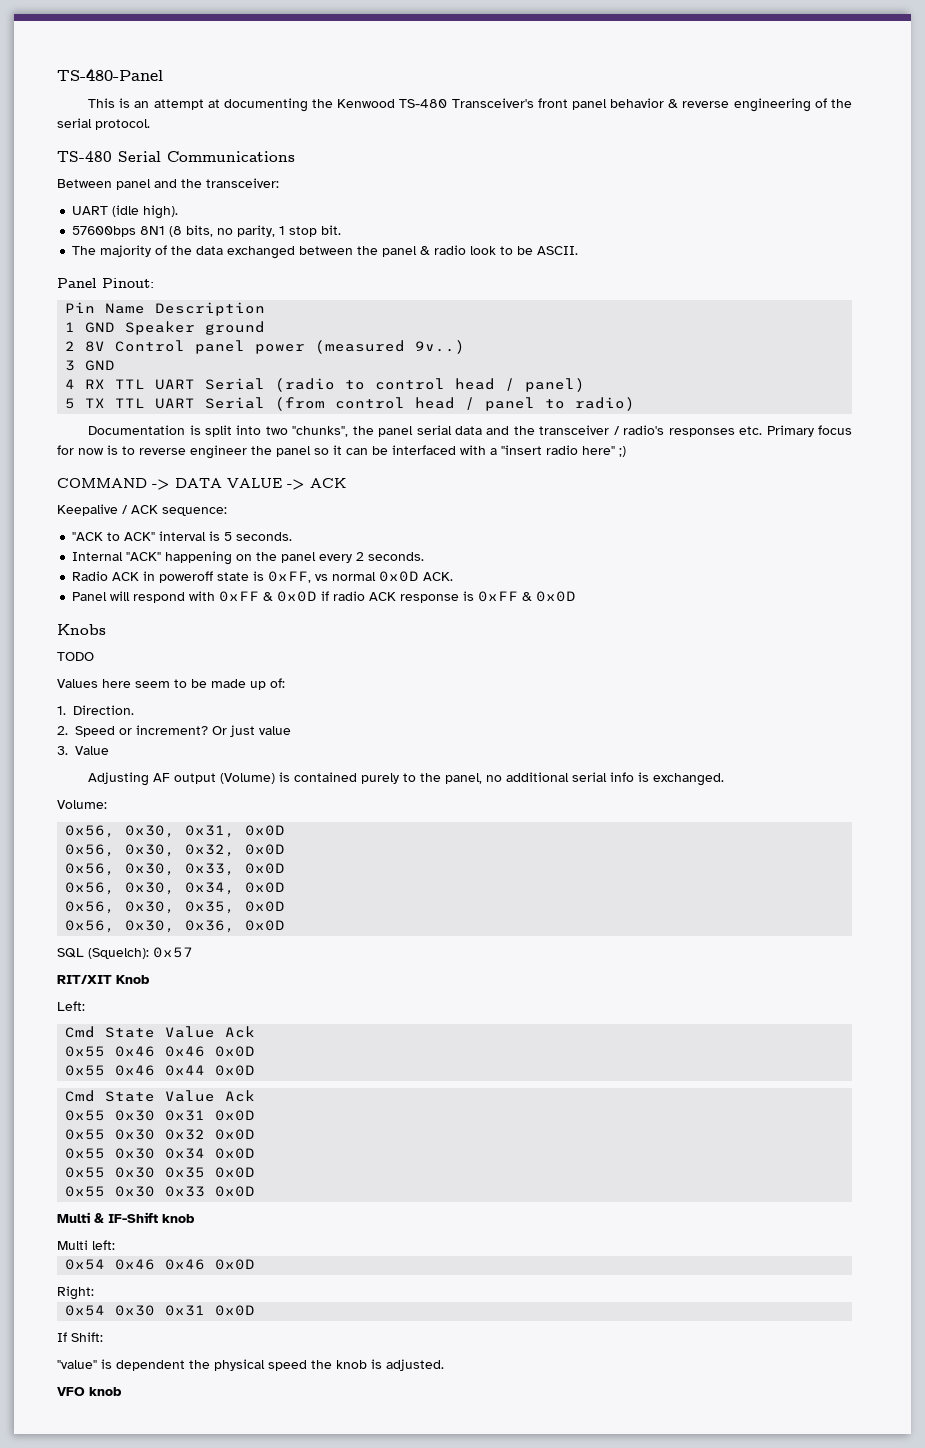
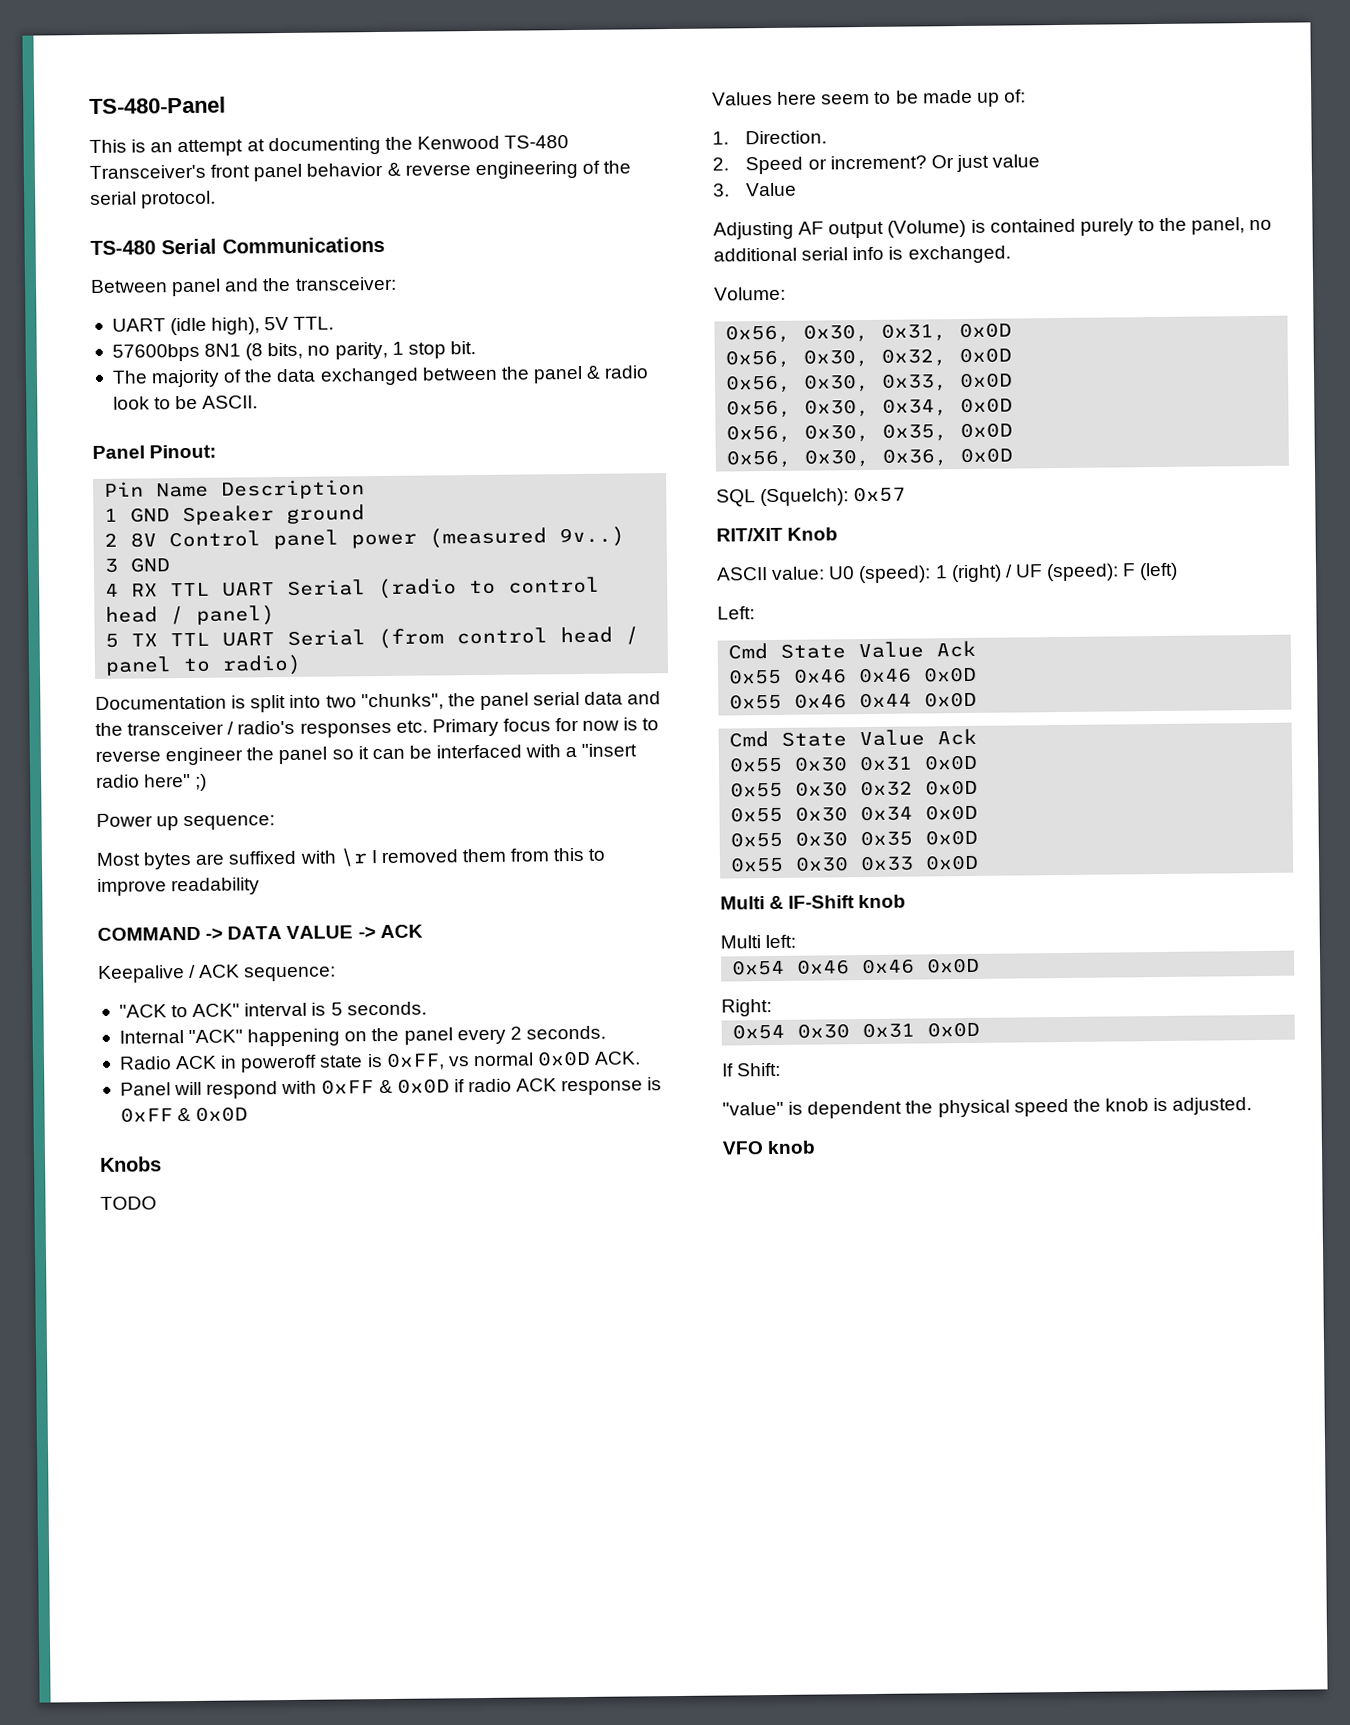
[143,205,179,219] high). -> [211,316,335,335] high), 5V TTL.
(626, 451) none -> [96,813,276,831] [96,847,606,870] [97,877,261,896] // Power up sequence: // Most bytes are suffixed with \r I removed them from this to improve readability
(150, 979) none -> [716,562,1179,584] // ASCII value: U0 (speed): 1 (right) / UF (speed): F (left)

